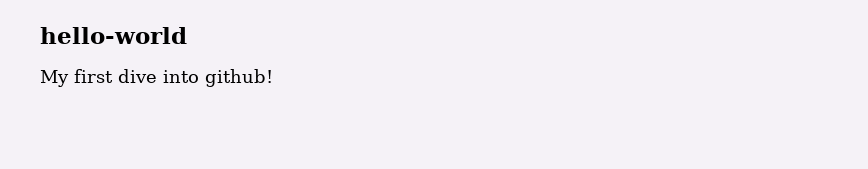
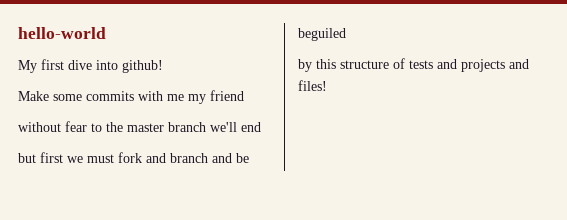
(273, 78) none -> [18,90,244,104] [18,121,261,132] [18,152,249,163] [298,28,346,41] [298,58,529,72] [298,80,327,91] // Make some commits with me my friend // without fear to the master branch we'll end // but first we must fork and branch and be beguiled // by this structure of tests and projects and files!

